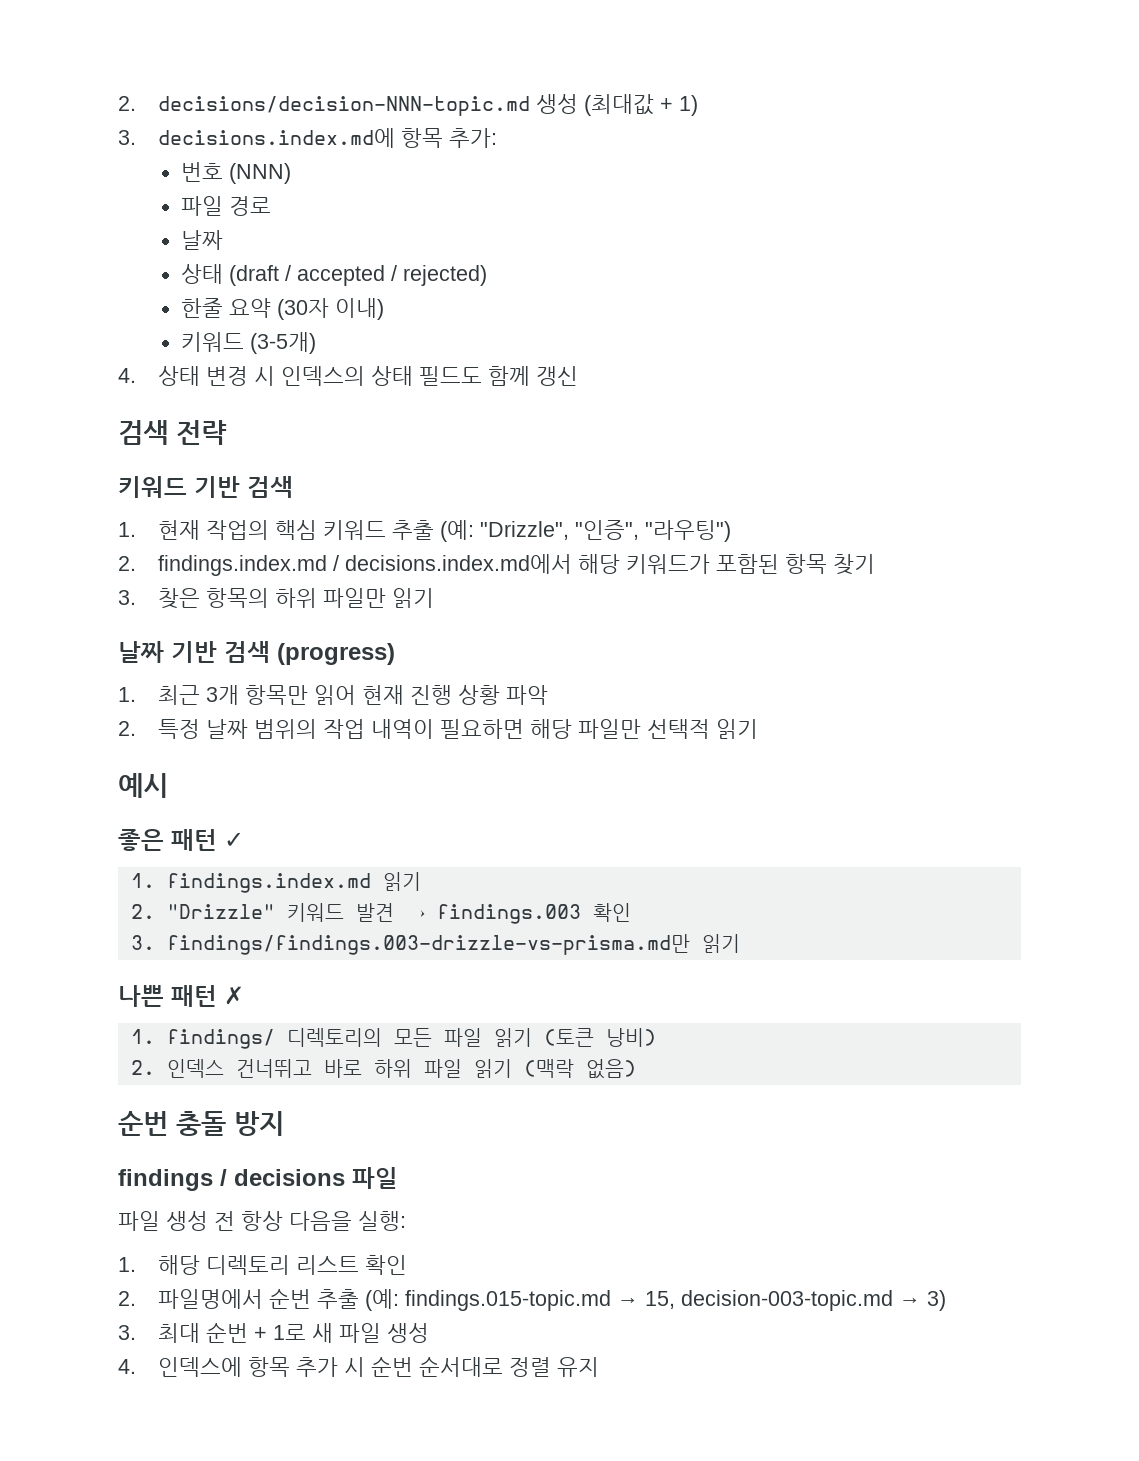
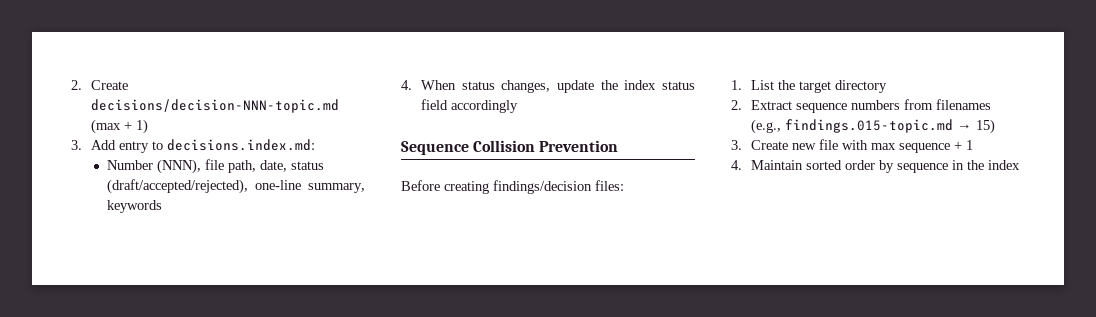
[118,94,654,116] 2. decisions/decision-NNN-topic.md 생성 (최대값 -> [71,80,129,90] [91,99,340,113] [91,119,122,134] 2. Create decisions/decision-NNN-topic.md (max
[157,128,497,148] [181,162,292,184] [181,196,272,216] [181,230,224,250] [181,264,488,286] [181,298,385,320] [181,332,317,354] [118,366,578,386] [118,420,227,445] [118,476,293,498] [118,520,731,542] [118,554,875,576] [118,588,434,609] [118,641,395,665] [118,685,548,705] [118,719,758,739] [118,773,168,798] [118,829,244,851] [130,872,421,893] [130,903,631,924] [130,934,740,955] [118,985,244,1007] [130,1028,656,1049] [130,1059,636,1079] [118,1111,284,1136] [118,1167,398,1191] [118,1211,406,1231] [118,1255,407,1275] [118,1288,946,1311] [118,1322,429,1343] [118,1356,599,1377] decisions.index.md에 항목 추가: // 번호 (NNN) // 파일 경로 // 날짜 // 상태 (draft / accepted / rejected) // 한줄 요약 (30자 이내) // 키워드 (3-5개) // 4. 상태 변경 시 인덱스의 상태 필드도 함께 갱신 // 검색 전략 // 키워드 기반 검색 // 1. 현재 작업의 핵심 키워드 추출 (예: "Drizzle", "인증", "라우팅") // 2. findings.index.md / decisions.index.md에서 해당 키워드가 포함된 항목 찾기 // 3. 찾은 항목의 하위 파일만 읽기 // 날짜 기반 검색 (progress) // 1. 최근 3개 항목만 읽어 현재 진행 상황 파악 // 2. 특정 날짜 범위의 작업 내역이 필요하면 해당 파일만 선택적 읽기 // 예시 // 좋은 패턴 ✓ // 1. findings.index.md 읽기 // 2. "Drizzle" 키워드 발견 → findings.003 확인 // 3. findings/findings.003-drizzle-vs-prisma.md만 읽기 // 나쁜 패턴 ✗ // 1. findings/ 디렉토리의 모든 파일 읽기 (토큰 낭비) // 2. 인덱스 건너뛰고 바로 하위 파일 읽기 (맥락 없음) // 순번 충돌 방지 // findings / decisions 파일 // 파일 생성 전 항상 다음을 실행: // 1. 해당 디렉토리 리스트 확인 // 2. 파일명에서 순번 추출 (예: findings.015-topic.md → 15, decision-003-topic.md → 3) // 3. 최대 순번 + 1로 새 파일 생성 // 4. 인덱스에 항목 추가 시 순번 순서대로 정렬 유지 -> [91,139,316,153] [107,159,325,174] [107,179,365,194] [107,200,163,213] [401,80,695,93] [421,99,519,113] [401,140,619,155] [401,180,624,194] [731,80,888,93] [731,99,992,113] [751,119,996,134] [731,139,974,153] [731,160,1021,173] Add entry to decisions.index.md: // Number (NNN), file path, date, status (draft/accepted/rejected), one-line summary, keywords // 4. When status changes, update the index status field accordingly // Sequence Collision Prevention // Before creating findings/decision files: // 1. List the target directory // 2. Extract sequence numbers from filenames (e.g., findings.015-topic.md → 15) // 3. Create new file with max sequence + 1 // 4. Maintain sorted order by sequence in the index

